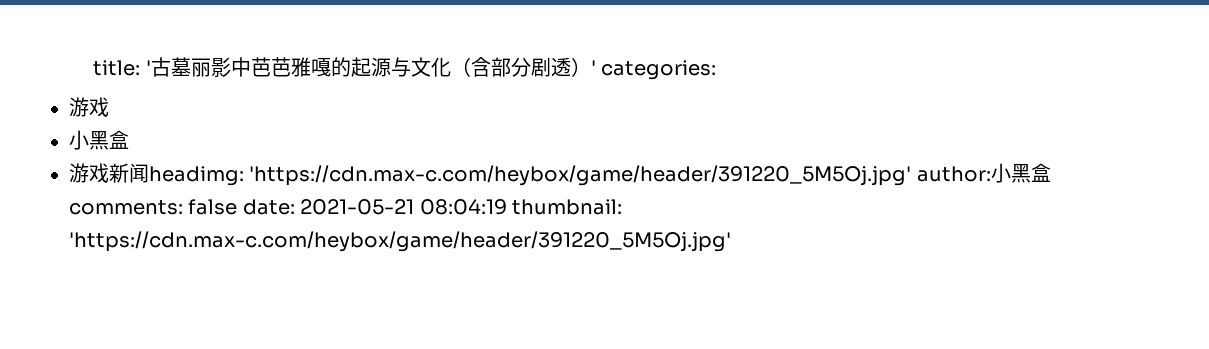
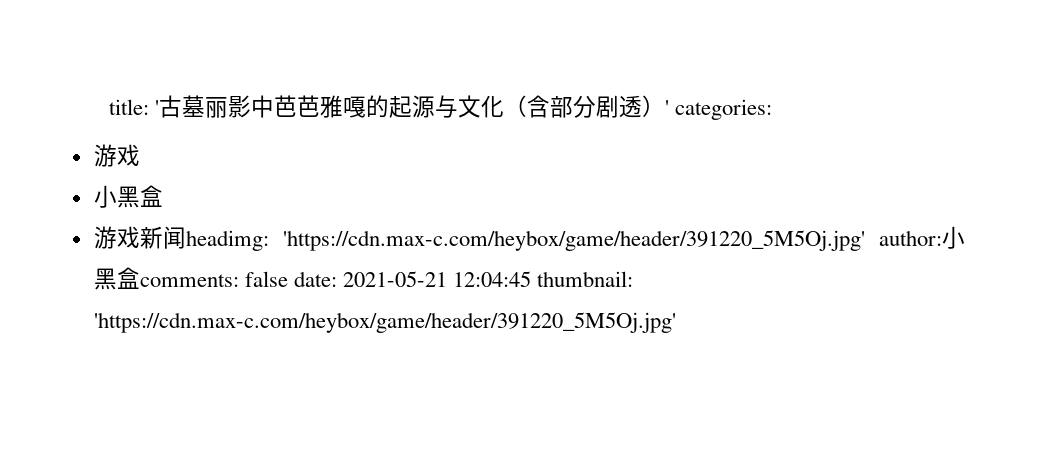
[419,199,507,215] 08:04:19 -> [453,271,532,287] 12:04:45

